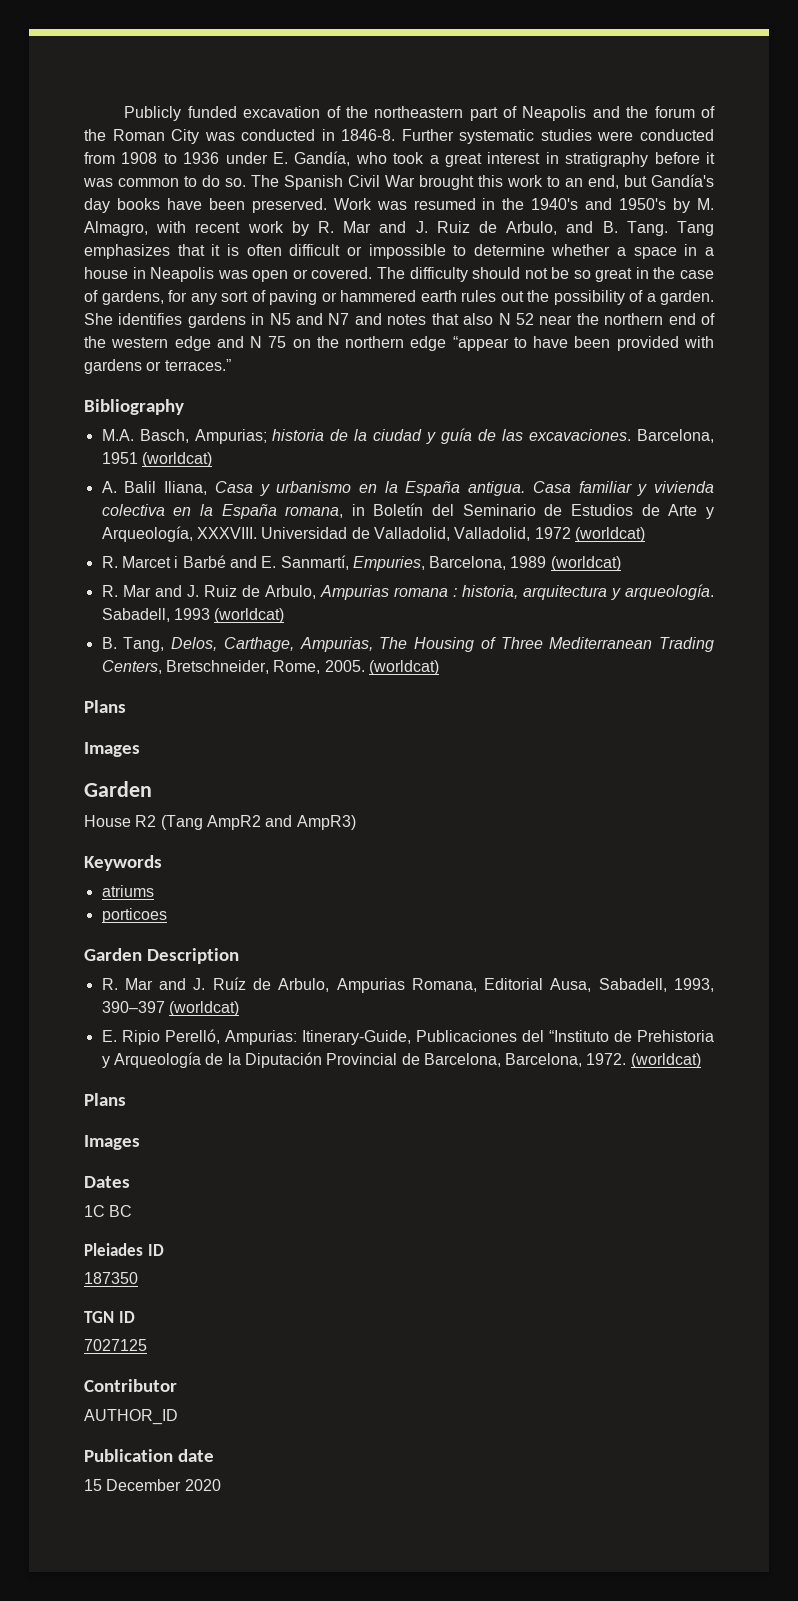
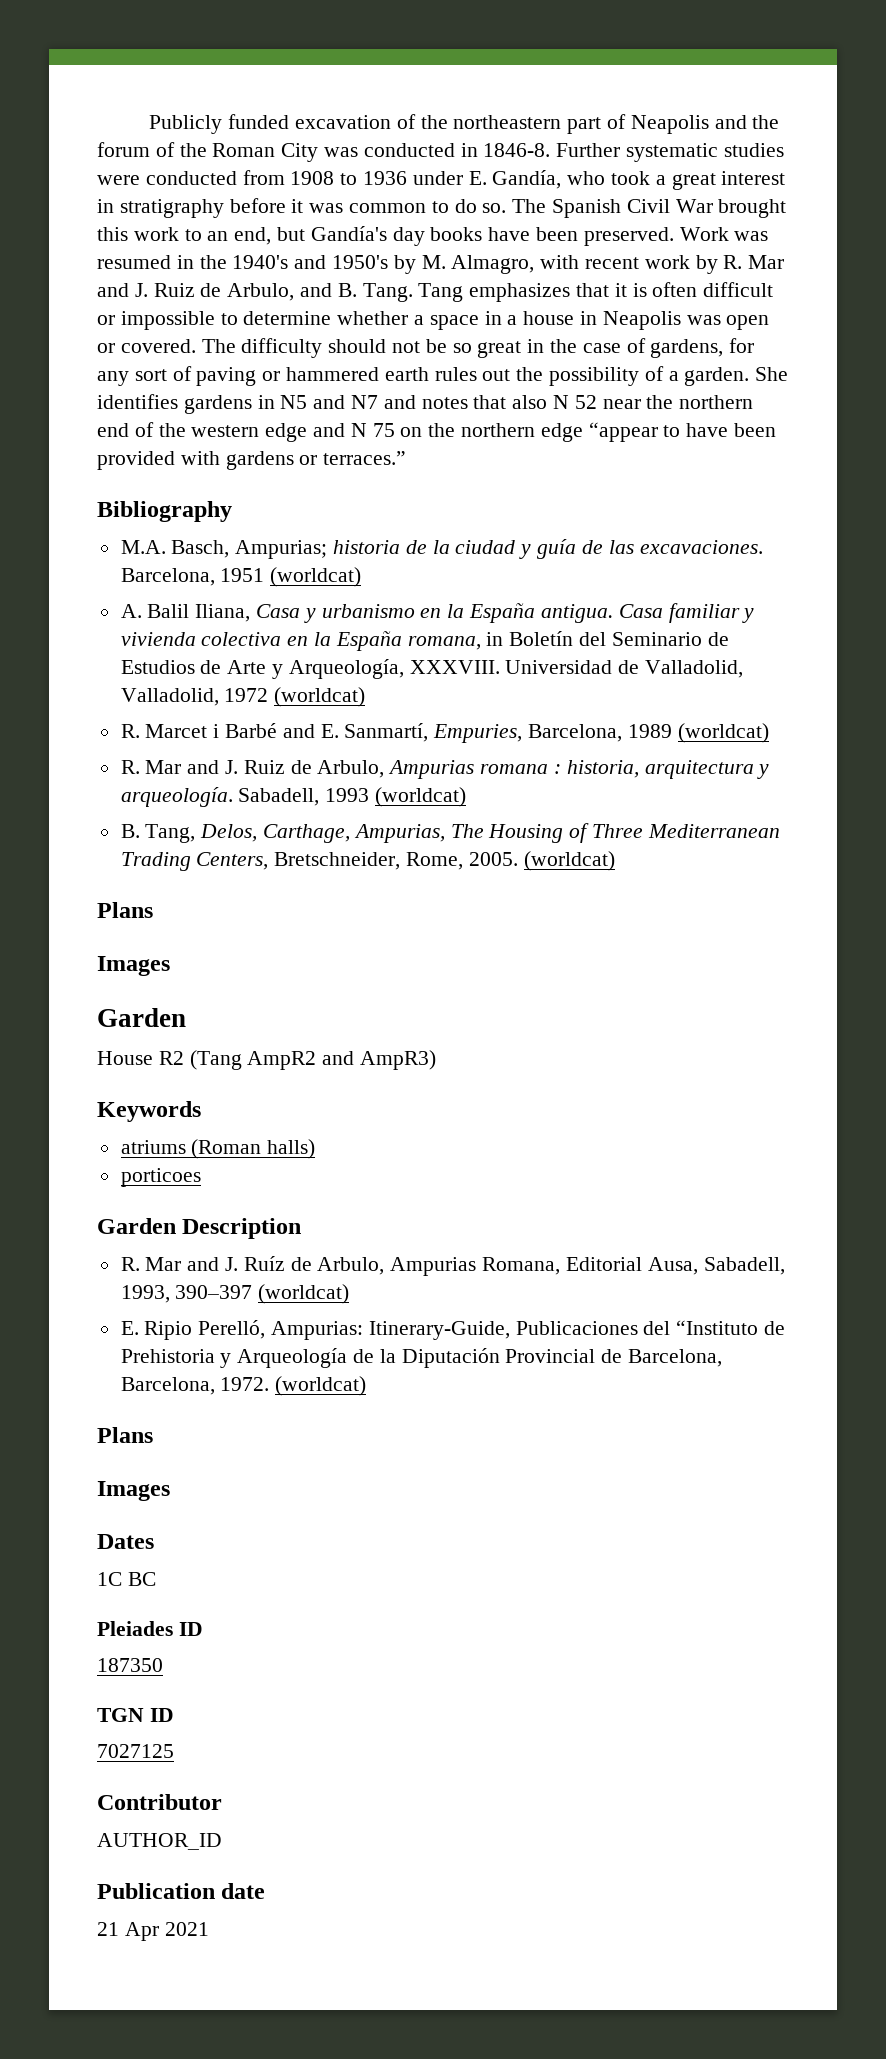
(154, 891) none -> [191,1139,316,1159] (Roman halls)
[84,1479,221,1491] 15 December 2020 -> [97,1922,209,1941] 21 Apr 2021

